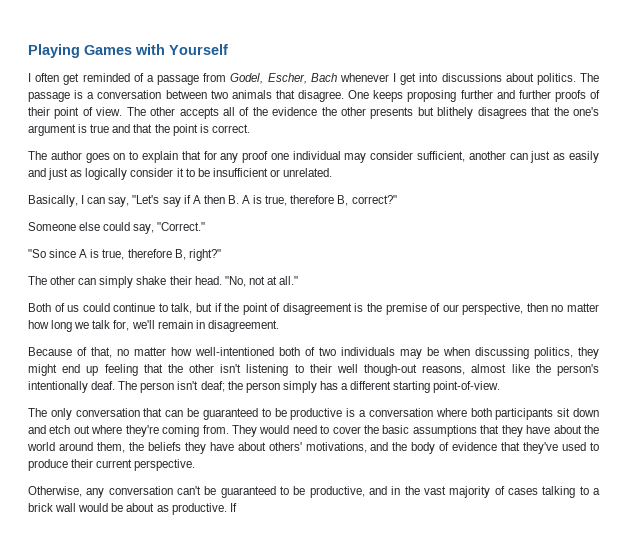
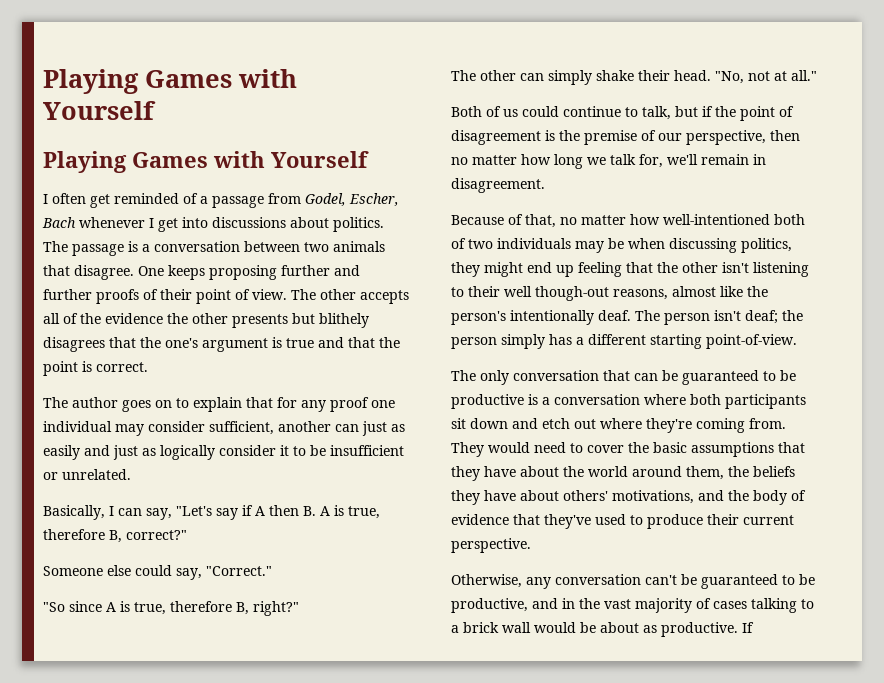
[28,44,228,58] Playing Games with Yourself -> [43,69,297,94] [43,101,156,120] [43,151,369,173] Playing Games with Yourself // Playing Games with Yourself

